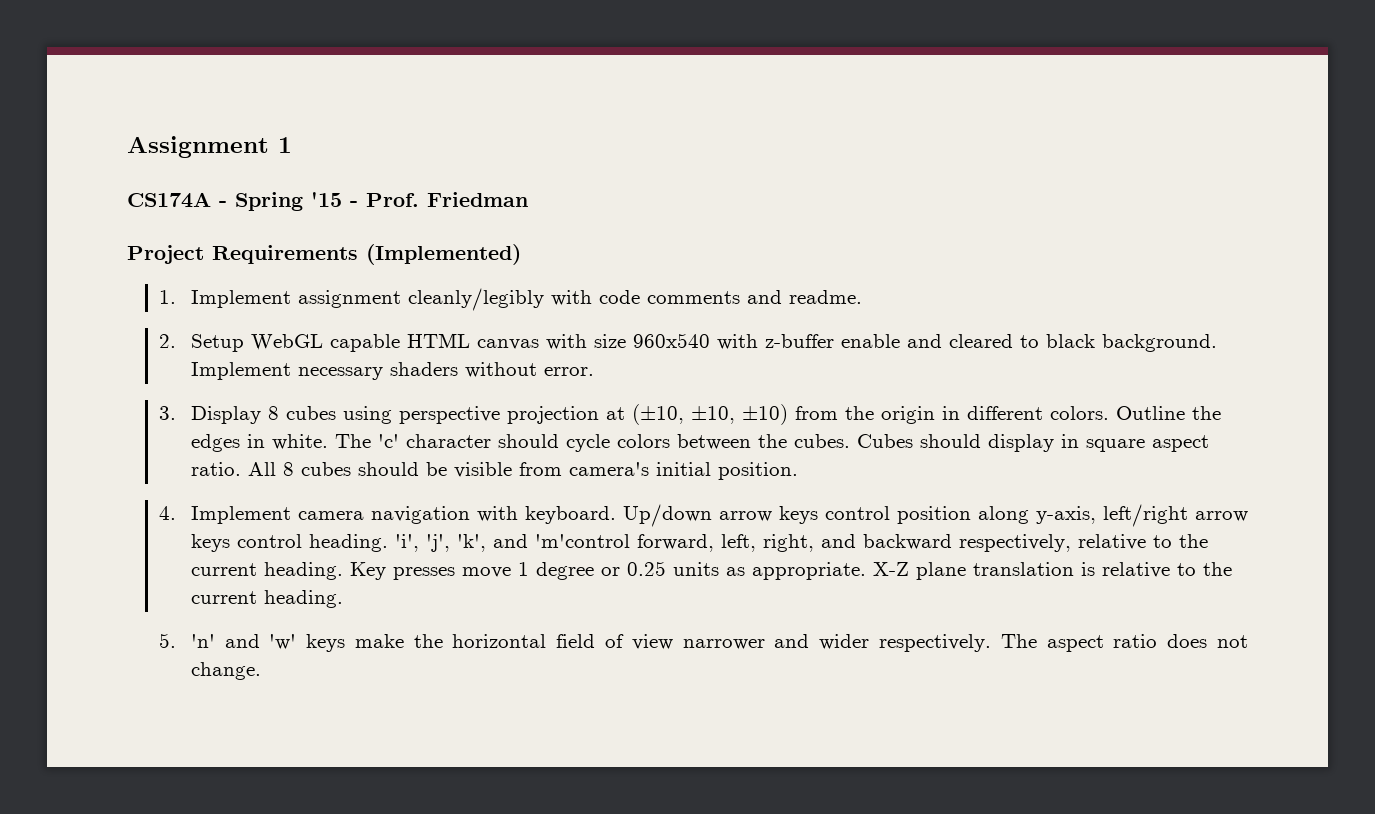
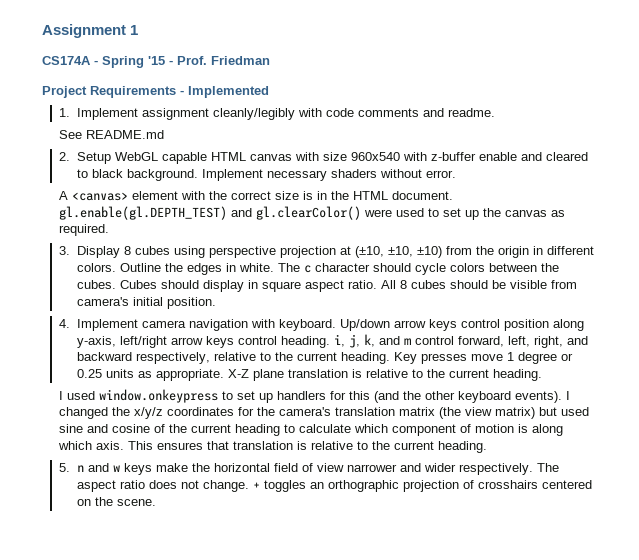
[366,244,521,265] (Implemented) -> [180,86,269,98] - Implemented
(862, 297) none -> [59,130,165,139] // See README.md
(594, 371) none -> [59,191,454,201] [59,206,566,220] [59,224,110,236] // A <canvas> element with the correct size is in the HTML document. gl.enable(gl.DEPTH_TEST) and gl.clearColor() were used to set up the canvas as required.
[377,434,399,448] 'c' -> [303,265,311,273] c
[394,534,630,552] 'i', 'j', 'k', and 'm'control -> [333,334,454,348] i, j, k, and m control
[158,633,297,650] 5. 'n' and 'w' -> [59,389,571,403] [59,407,590,419] [59,424,564,436] [58,441,488,453] [59,463,120,472] I used window.onkeypress to set up handlers for this (and the other keyboard events). I changed the x/y/z coordinates for the camera's translation matrix (the view matrix) but used sine and cosine of the current heading to calculate which component of motion is along which axis. This ensures that translation is relative to the current heading. // 5. n and w
(261, 671) none -> [252,480,592,492] [76,497,156,506] + toggles an orthographic projection of crosshairs centered on the scene.

